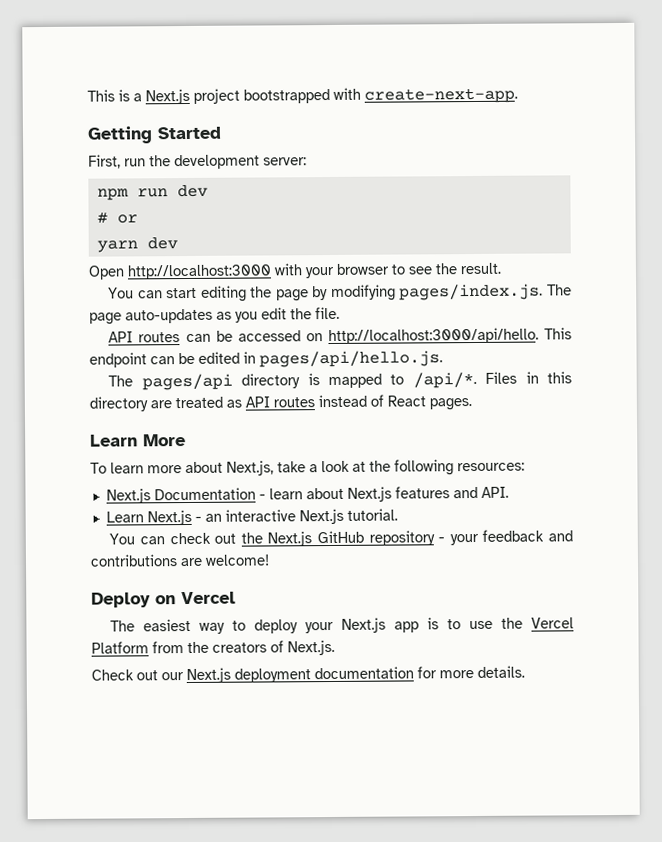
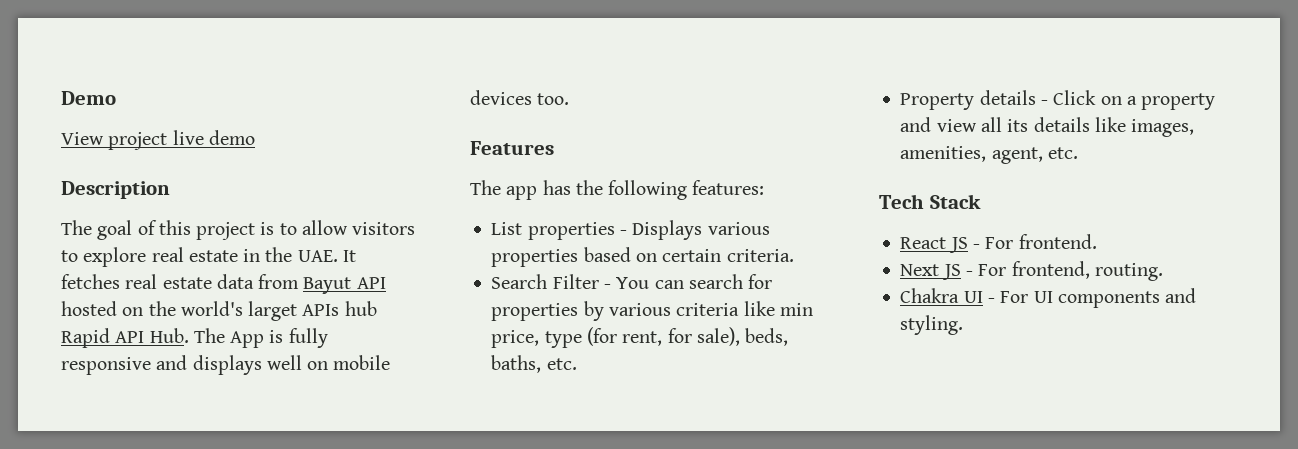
[87,87,518,105] [87,126,222,144] [88,154,307,170] [96,184,208,201] [96,211,138,224] [96,237,178,253] [88,262,501,280] [108,283,572,302] [89,306,340,325] [108,327,572,345] [89,350,443,368] [108,371,572,391] [89,394,472,412] [90,434,186,447] [90,459,525,476] [105,486,509,504] [105,508,398,526] [109,529,574,547] [90,554,270,567] [91,591,236,608] [110,617,575,634] [91,639,335,656] [91,665,525,684] This is a Next.js project bootstrapped with create-next-app. // Getting Started // First, run the development server: // npm run dev // # or // yarn dev // Open http://localhost:3000 with your browser to see the result. // You can start editing the page by modifying pages/index.js. The page auto-updates as you edit the file. // API routes can be accessed on http://localhost:3000/api/hello. This endpoint can be edited in pages/api/hello.js. // The pages/api directory is mapped to /api/*. Files in this directory are treated as API routes instead of React pages. // Learn More // To learn more about Next.js, take a look at the following resources: // Next.js Documentation - learn about Next.js features and API. // Learn Next.js - an interactive Next.js tutorial. // You can check out the Next.js GitHub repository - your feedback and contributions are welcome! // Deploy on Vercel // The easiest way to deploy your Next.js app is to use the Vercel Platform from the creators of Next.js. // Check out our Next.js deployment documentation for more details. -> [61,91,116,105] [61,130,255,150] [61,181,170,199] [61,220,416,240] [61,247,356,267] [61,274,386,294] [61,301,377,321] [61,328,328,348] [61,355,391,375] [470,90,570,105] [470,141,554,155] [470,180,765,200] [491,220,770,240] [491,247,794,267] [491,274,773,289] [491,301,813,321] [491,327,789,348] [491,355,577,373] [900,90,1216,110] [900,117,1195,137] [900,146,1078,164] [879,194,981,209] [900,234,1097,253] [900,261,1163,281] [900,288,1197,308] [900,315,964,335] Demo // View project live demo // Description // The goal of this project is to allow visitors to explore real estate in the UAE. It fetches real estate data from Bayut API hosted on the world's larget APIs hub Rapid API Hub. The App is fully responsive and displays well on mobile devices too. // Features // The app has the following features: // List properties - Displays various properties based on certain criteria. // Search Filter - You can search for properties by various criteria like min price, type (for rent, for sale), beds, baths, etc. // Property details - Click on a property and view all its details like images, amenities, agent, etc. // Tech Stack // React JS - For frontend. // Next JS - For frontend, routing. // Chakra UI - For UI components and styling.

